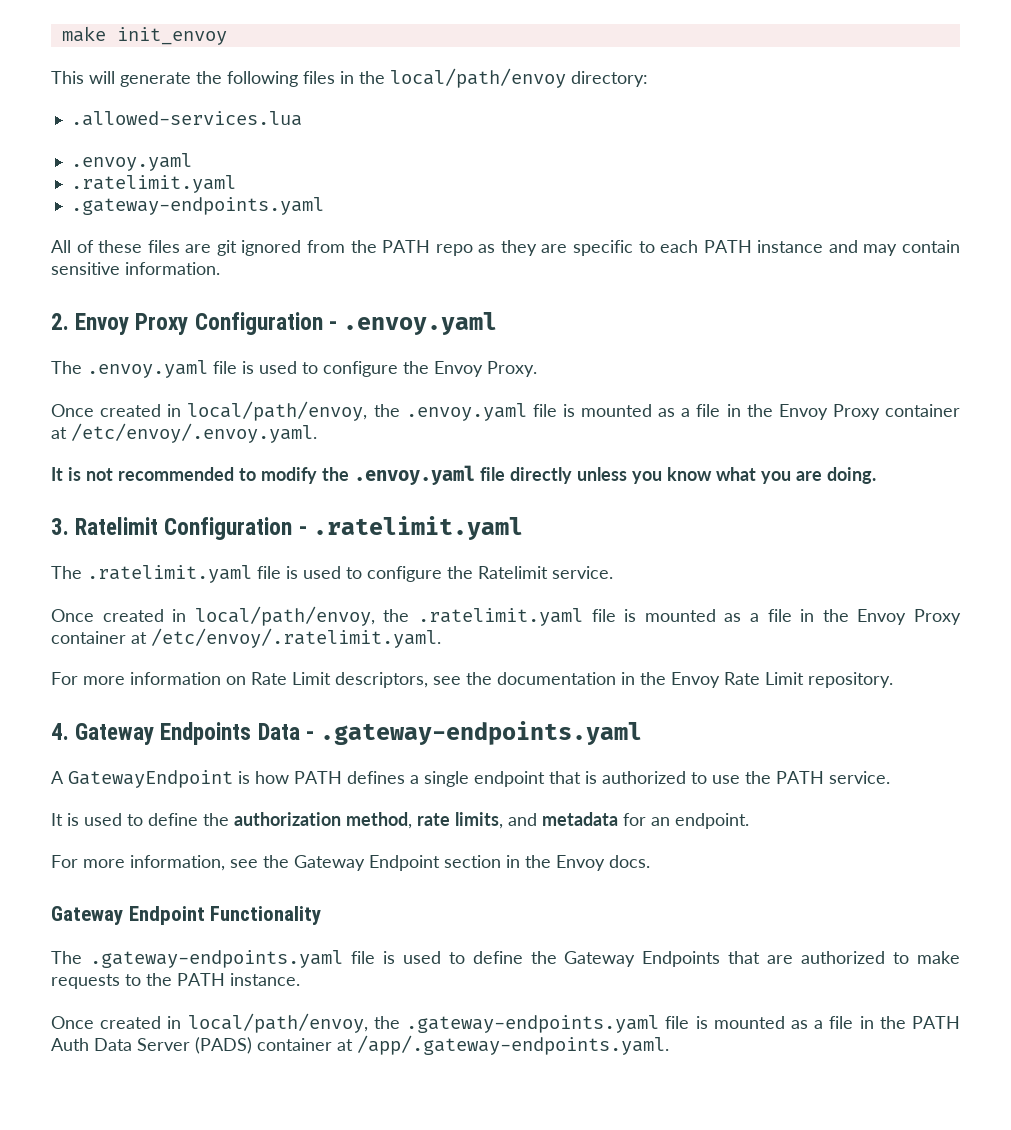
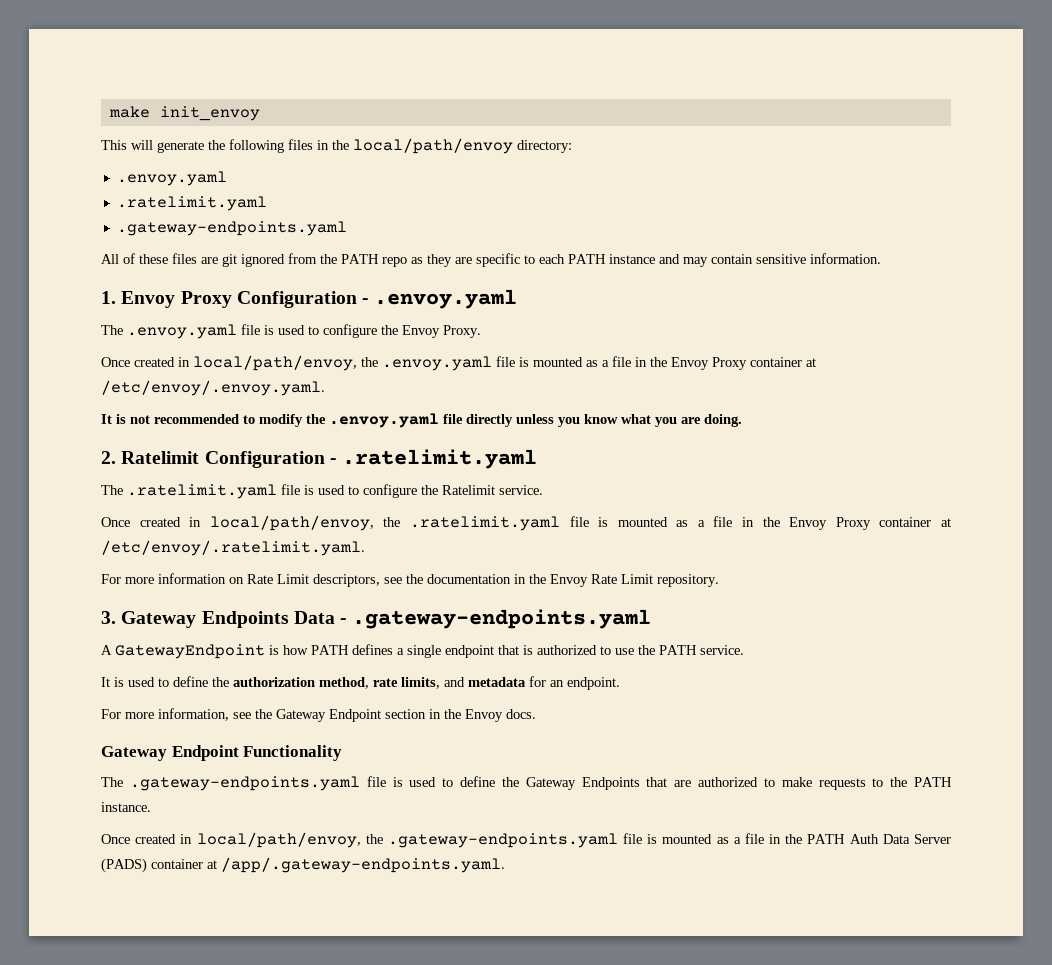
[70,111,302,126] // .allowed-services.lua -> (572, 146) none
[51,313,69,330] 2. -> [101,291,116,304] 1.
[51,518,69,535] 3. -> [101,451,116,464] 2.
[51,723,69,740] 4. -> [101,611,116,624] 3.

